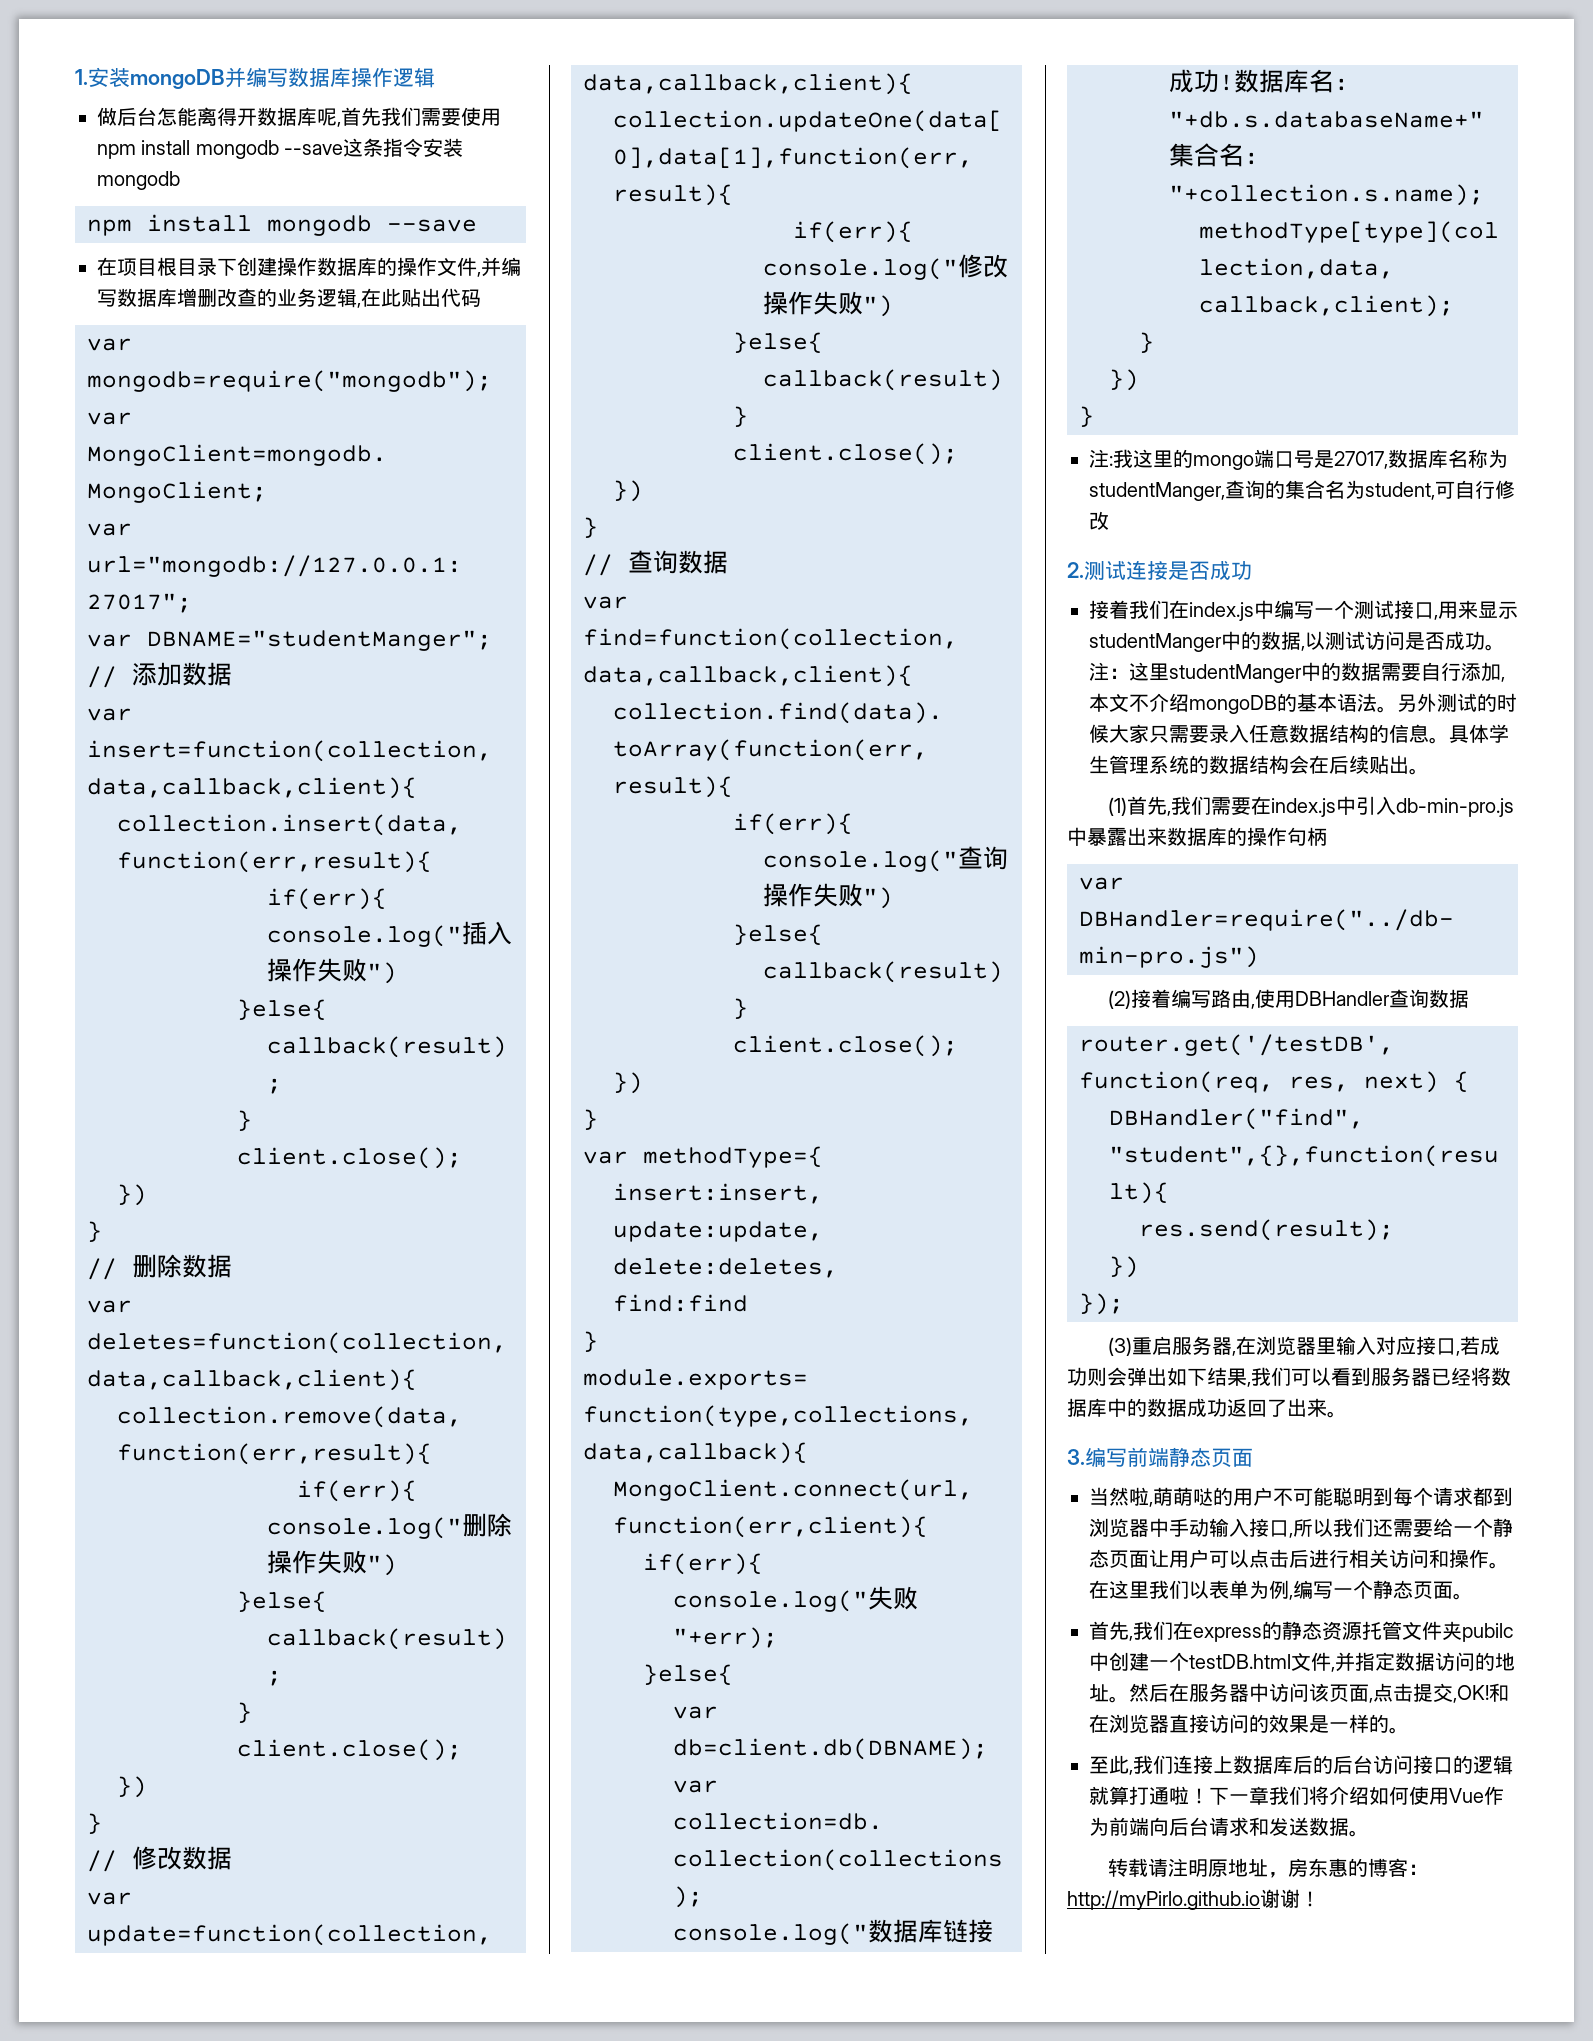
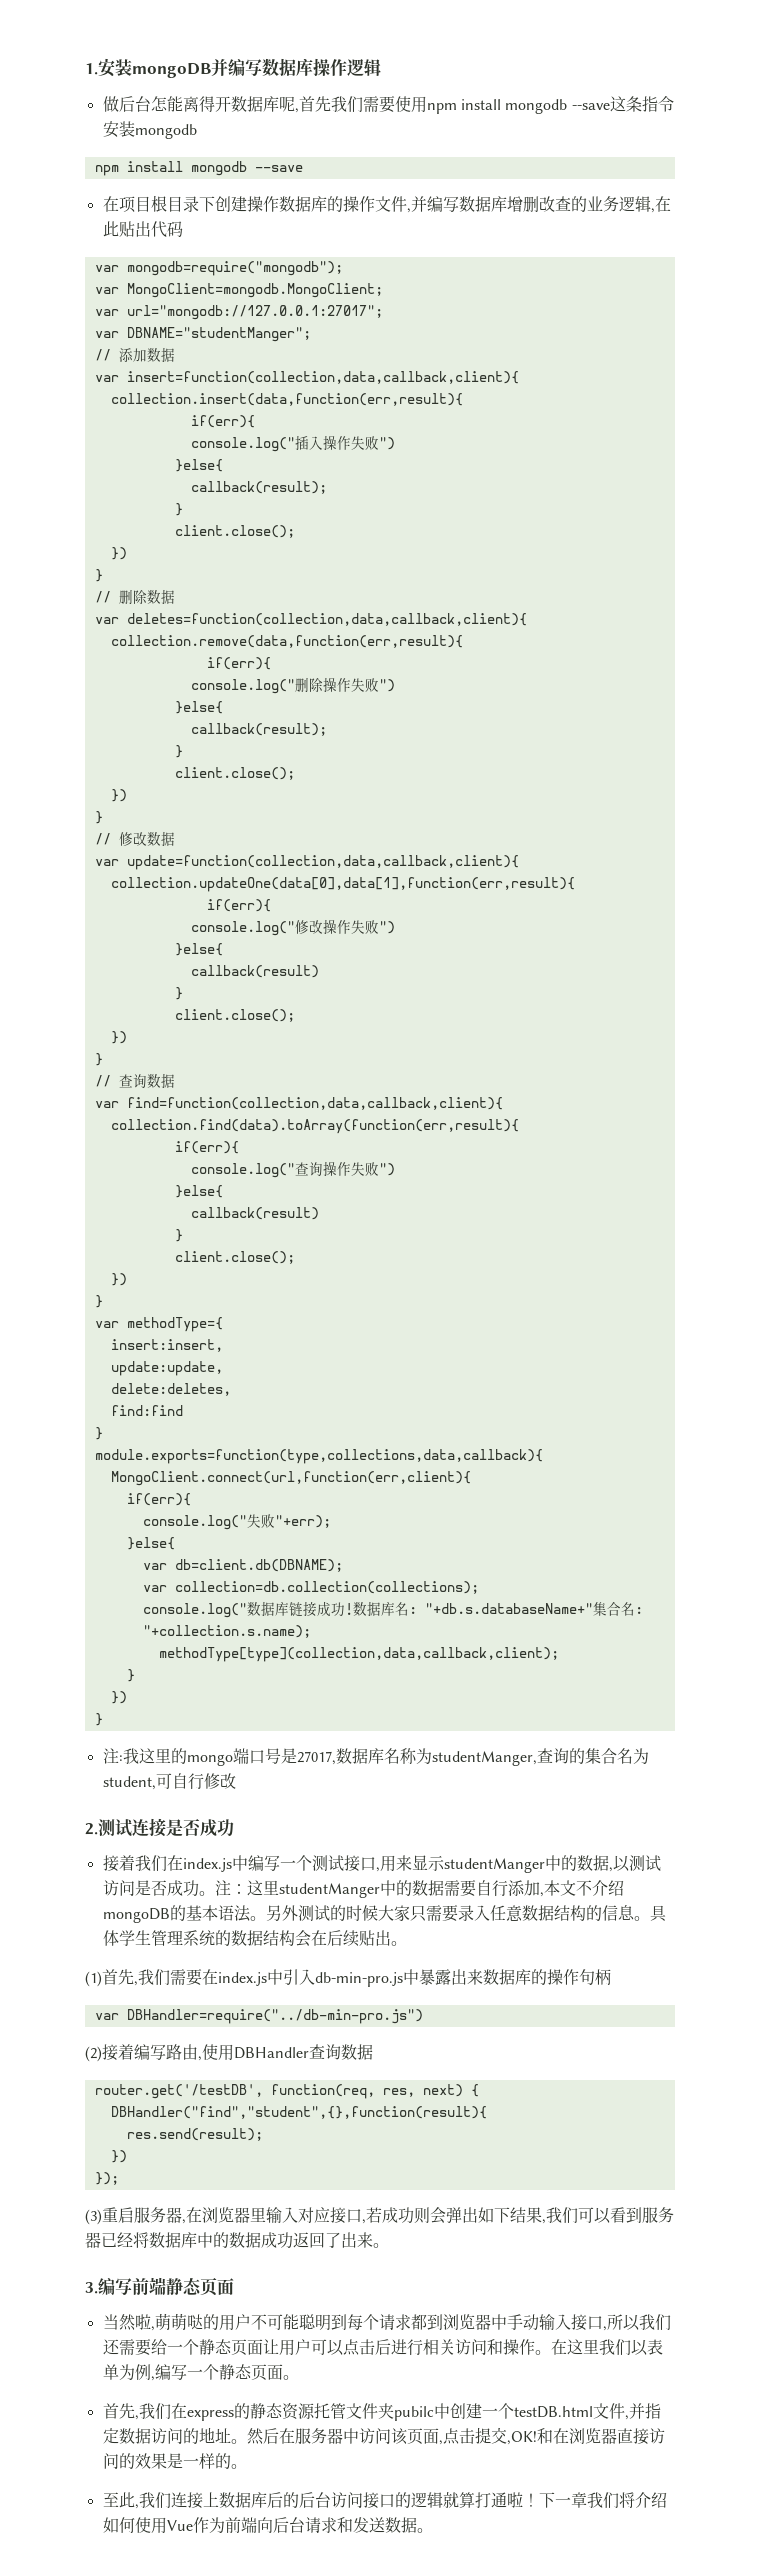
[1107,1858,1428,1878] [1067,1889,1320,1910] // 转载请注明原地址，房东惠的博客：http://myPirlo.github.io谢谢！ -> (433, 2530) none

